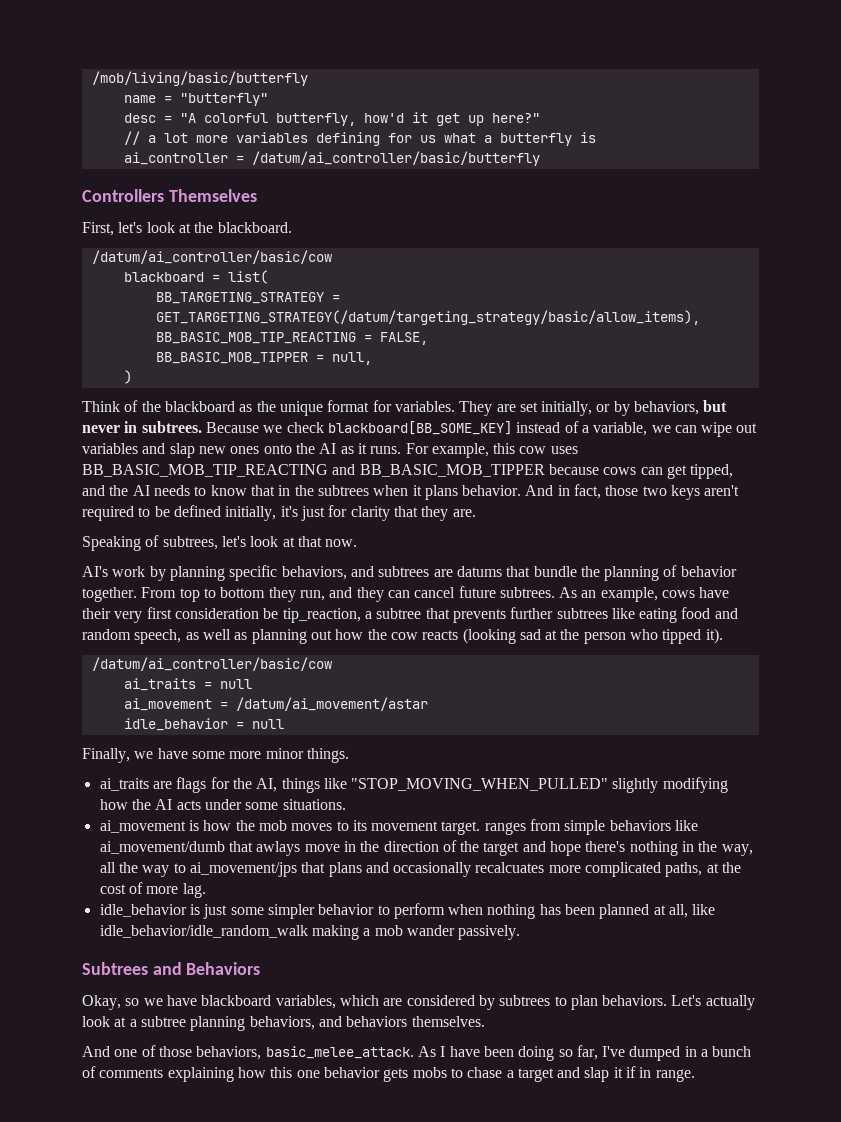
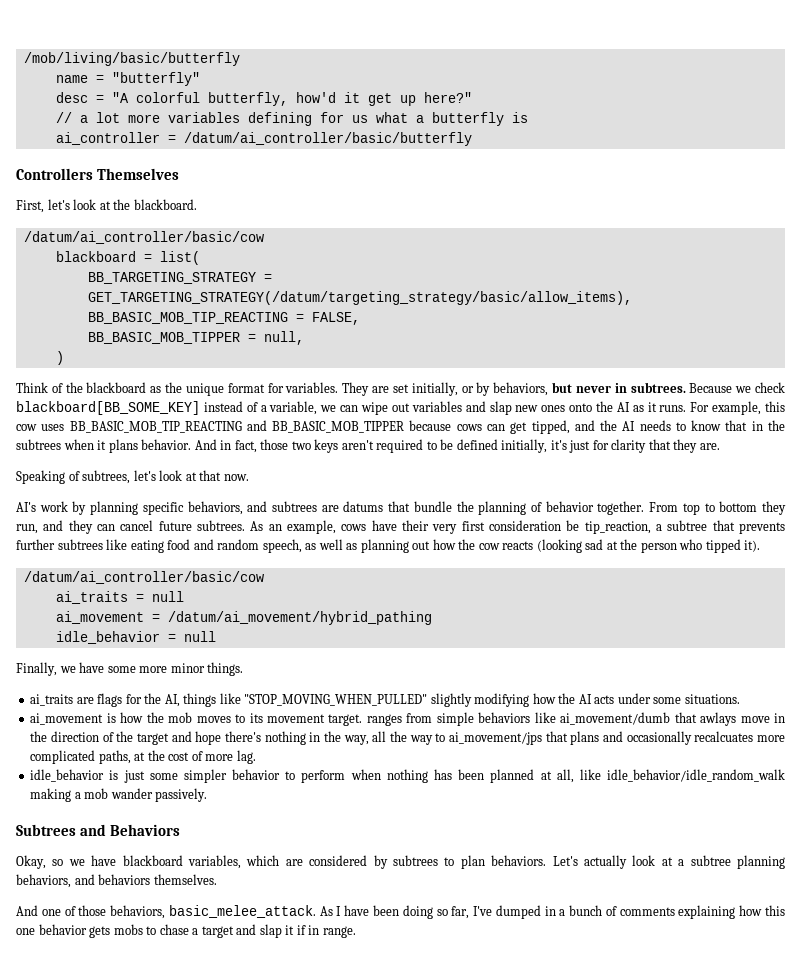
[235,697,428,711] /datum/ai_movement/astar -> [167,611,432,625] /datum/ai_movement/hybrid_pathing

